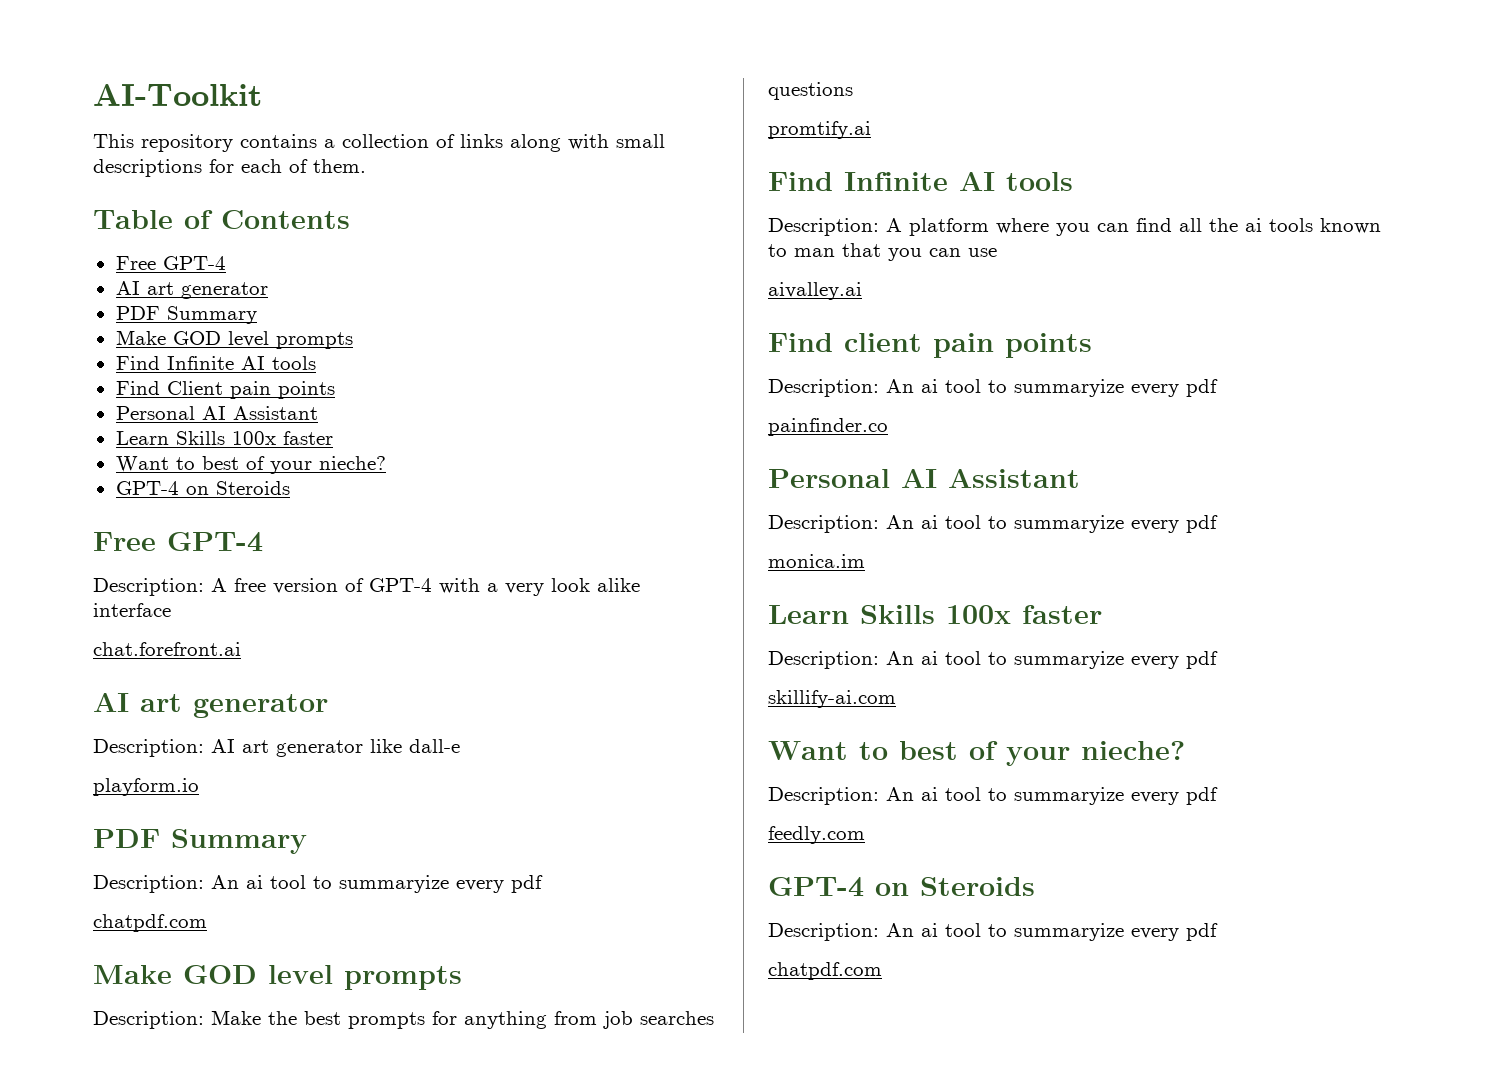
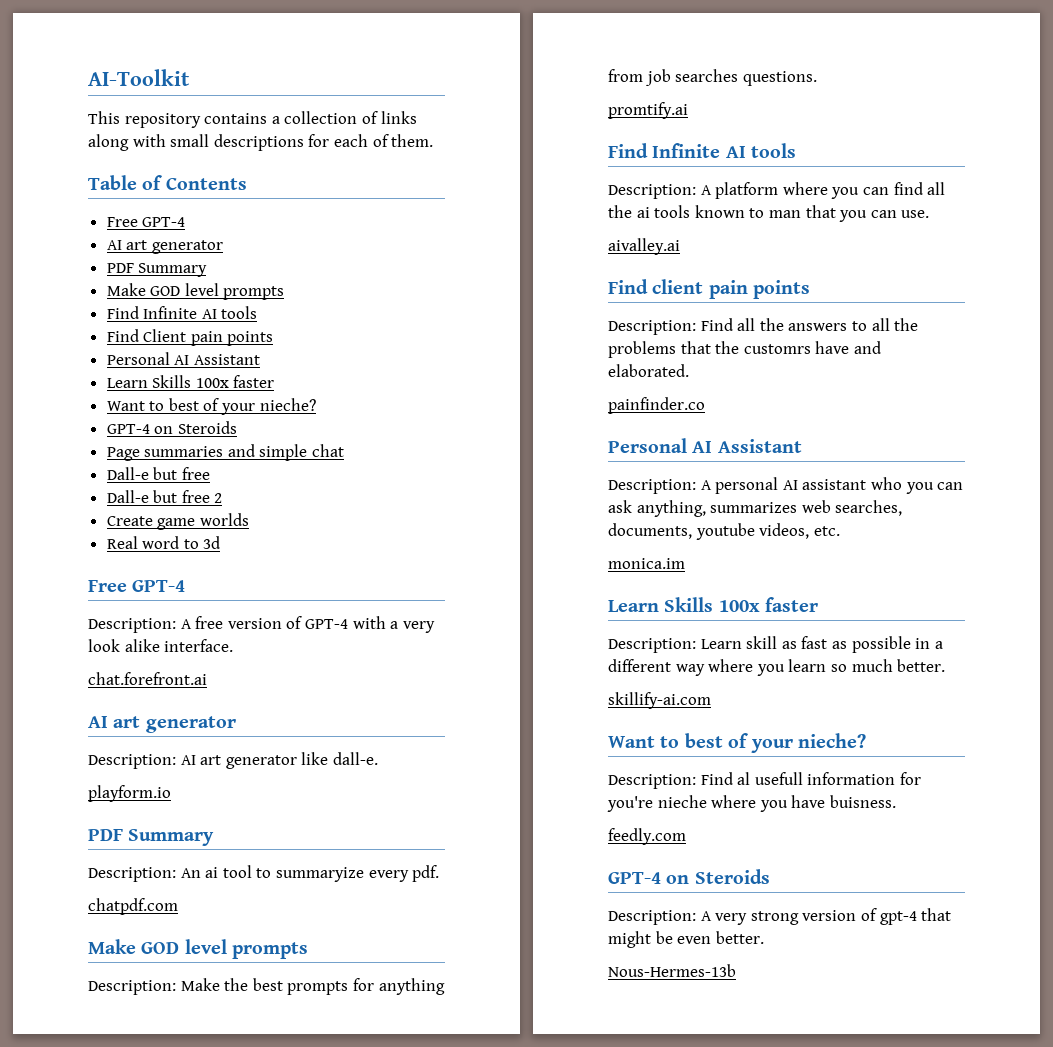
(290, 488) none -> [106,444,345,461] [106,467,210,480] [106,490,223,503] [106,513,249,530] [106,536,221,549] // Page summaries and simple chat // Dall-e but free // Dall-e but free 2 // Create game worlds // Real word to 3d
[93,603,171,617] interface -> [164,639,234,652] interface.
[409,739,460,753] dall-e -> [332,752,378,765] dall-e.
[511,875,543,893] pdf -> [412,865,440,882] pdf.
[768,82,853,100] questions -> [742,71,817,86] questions.
[968,248,997,257] use -> [901,210,930,218] use.
[886,379,1218,397] An ai tool to summaryize every pdf -> [700,318,919,331] [608,341,881,358] [608,364,689,377] Find all the answers to all the problems that the customrs have and elaborated.
[886,515,1218,533] An ai tool to summaryize every pdf -> [700,477,964,494] [608,500,903,517] [608,523,840,540] A personal AI assistant who you can ask anything, summarizes web searches, documents, youtube videos, etc.
[886,651,1218,669] An ai tool to summaryize every pdf -> [700,636,943,653] [608,659,946,676] Learn skill as fast as possible in a different way where you learn so much better.
[886,787,1218,805] An ai tool to summaryize every pdf -> [700,772,921,785] [607,795,896,812] Find al usefull information for you're nieche where you have buisness.
[886,923,1218,941] [768,962,882,980] An ai tool to summaryize every pdf // chatpdf.com -> [700,908,952,925] [608,931,764,948] [608,964,736,977] A very strong version of gpt-4 that might be even better. // Nous-Hermes-13b

